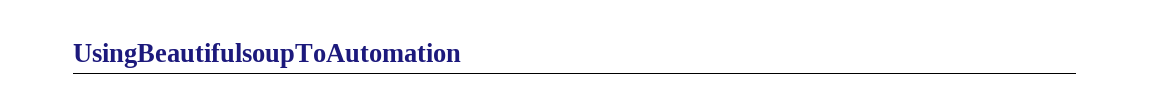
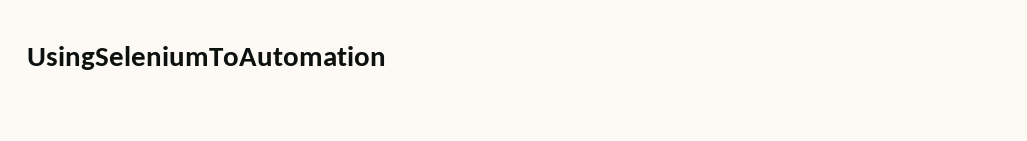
[73,43,461,68] UsingBeautifulsoupToAutomation -> [27,46,386,70] UsingSeleniumToAutomation

